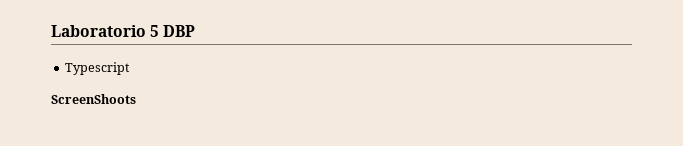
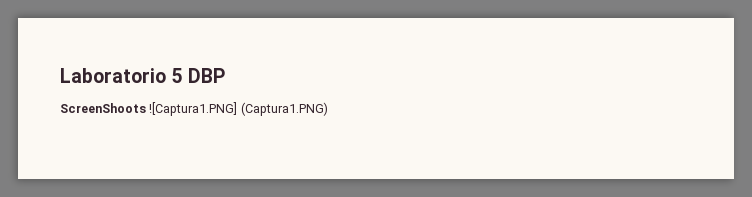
[64,62,130,75] // Typescript -> (225, 75) none
(136, 99) none -> [149,102,328,116] ![Captura1.PNG] (Captura1.PNG)

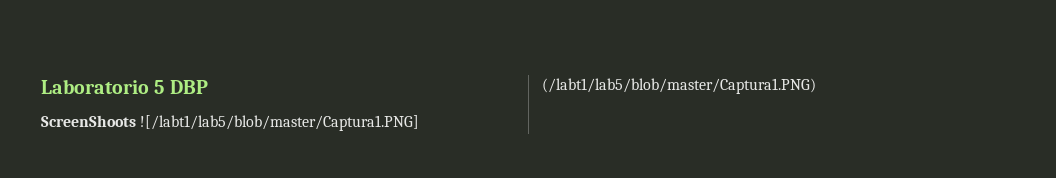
[149,102,328,116] ![Captura1.PNG] (Captura1.PNG) -> [140,115,420,131] [542,78,816,94] ![/labt1/lab5/blob/master/Captura1.PNG] (/labt1/lab5/blob/master/Captura1.PNG)

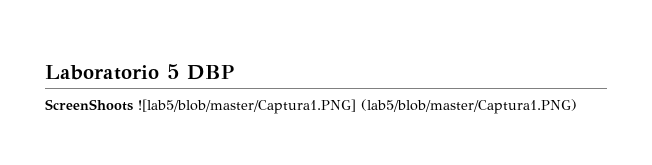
[140,115,420,131] [542,78,816,94] ![/labt1/lab5/blob/master/Captura1.PNG] (/labt1/lab5/blob/master/Captura1.PNG) -> [138,99,577,114] ![lab5/blob/master/Captura1.PNG] (lab5/blob/master/Captura1.PNG)

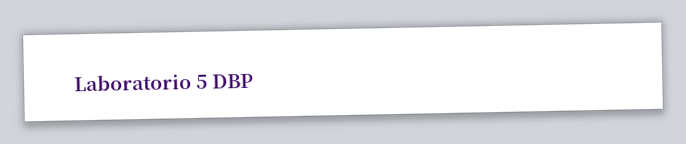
[45,99,577,114] // ScreenShoots ![lab5/blob/master/Captura1.PNG] (lab5/blob/master/Captura1.PNG) -> (255, 81) none

